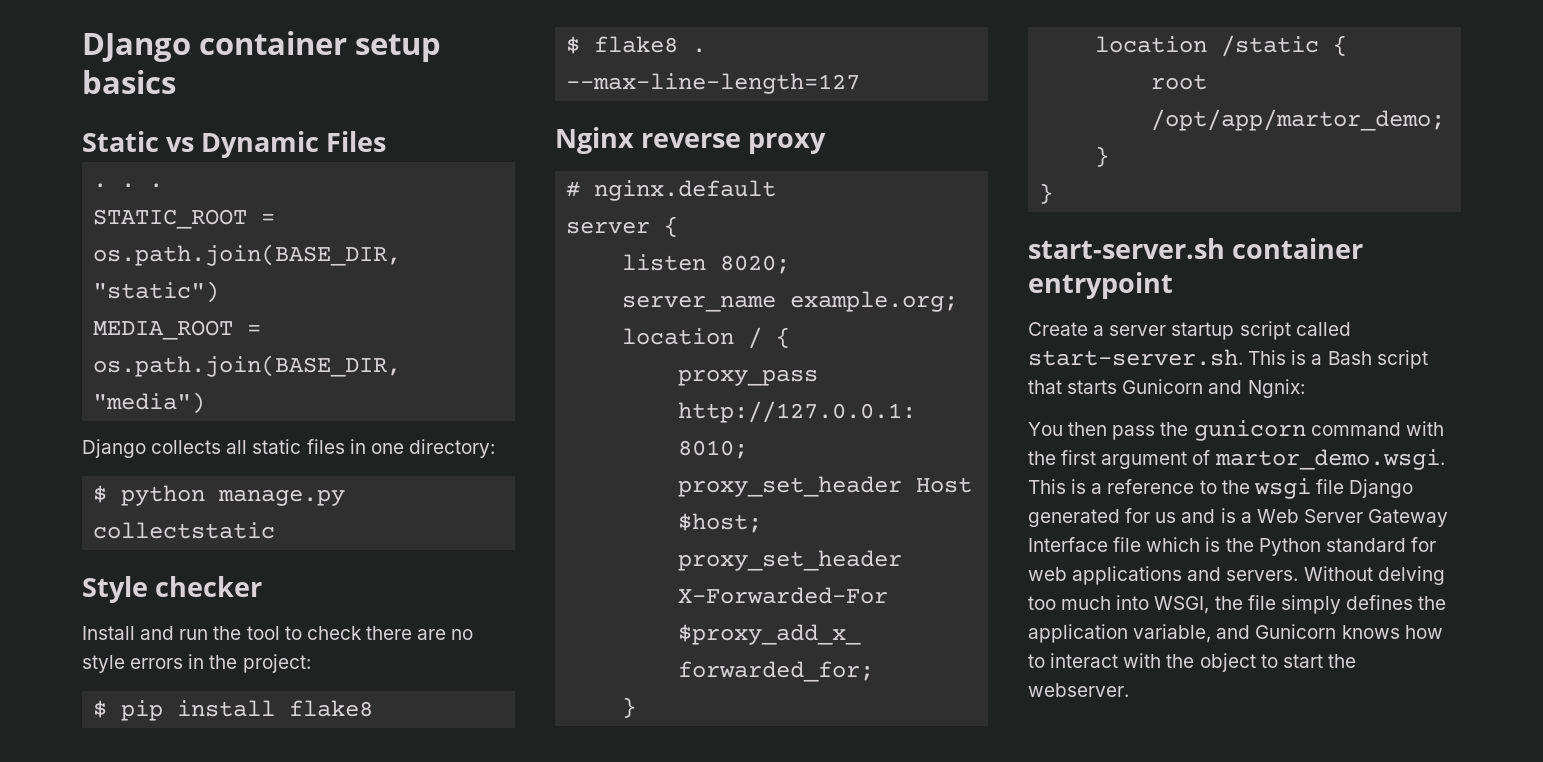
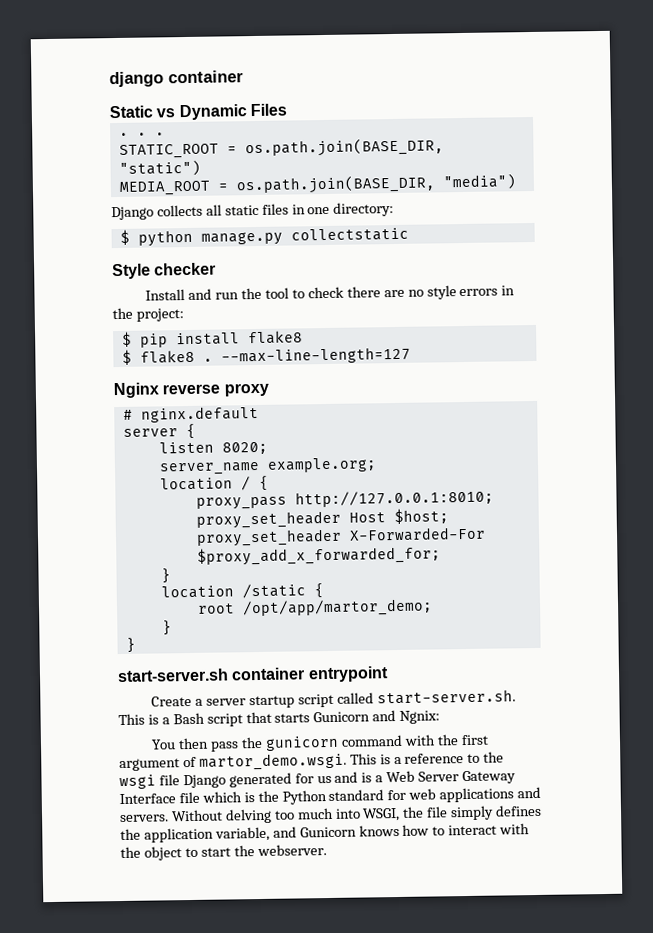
[82,31,442,62] [82,70,176,94] DJango container setup basics -> [109,70,244,88] django container

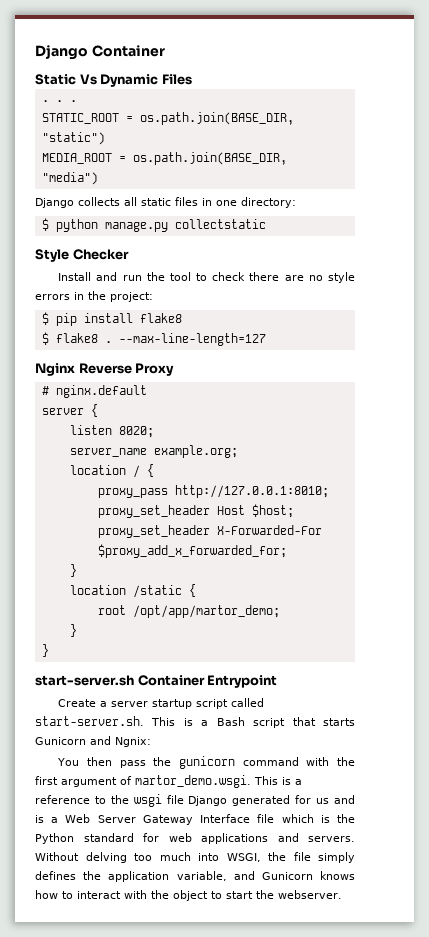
[109,70,244,88] django container -> [35,45,165,60] Django Container
[156,108,176,118] vs -> [79,74,97,85] Vs
[154,262,217,276] checker -> [72,249,129,260] Checker
[162,382,269,397] reverse proxy -> [78,363,175,376] Reverse Proxy
[231,666,389,683] container entrypoint -> [137,675,278,688] Container Entrypoint

